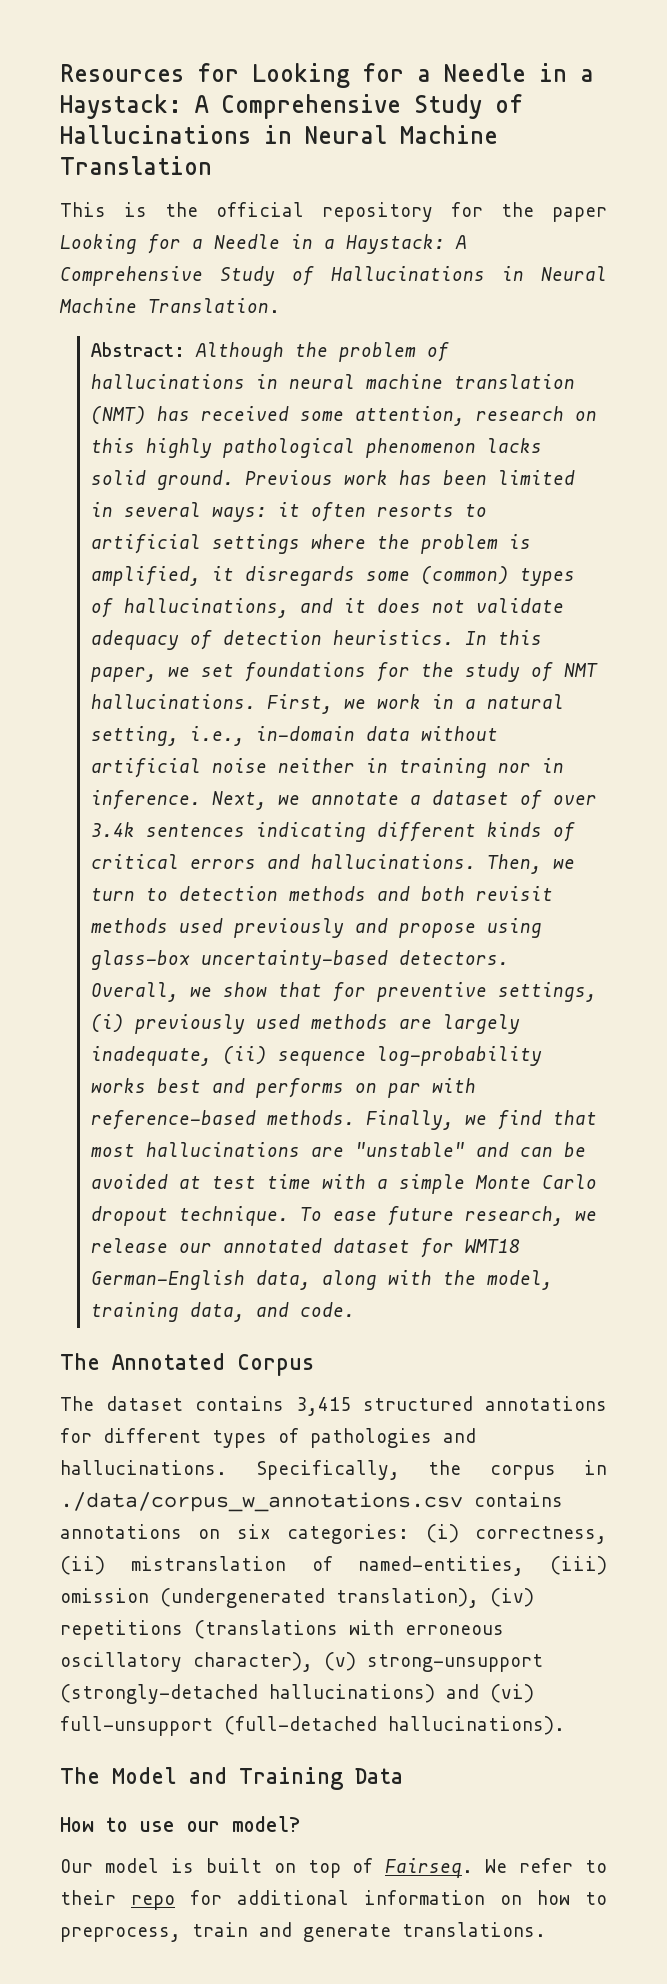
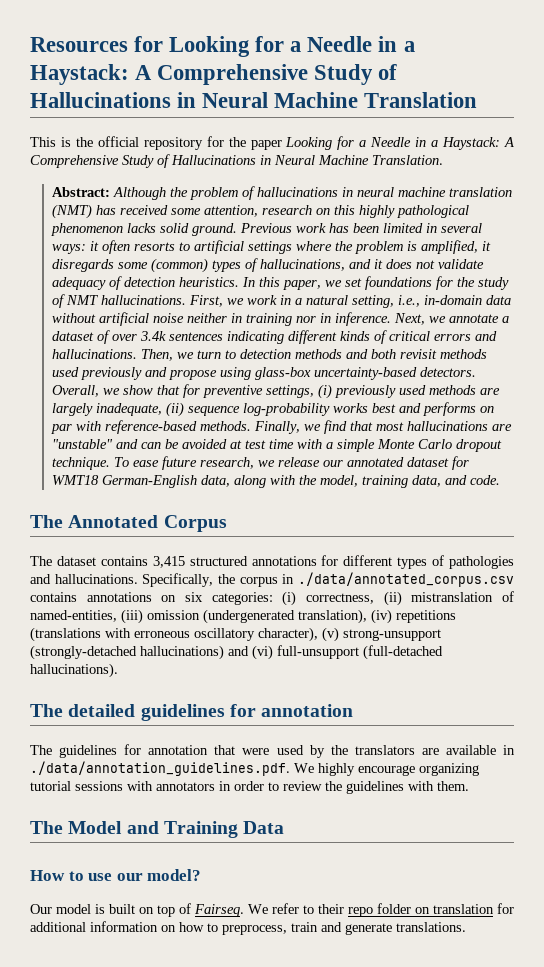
[60,1492,463,1512] ./data/corpus_w_annotations.csv -> [298,572,514,587] ./data/annotated_corpus.csv
(565, 1725) none -> [30,704,354,721] [30,744,515,758] [30,761,479,776] [30,781,469,794] // The detailed guidelines for annotation // The guidelines for annotation that were used by the translators are available in ./data/annotation_guidelines.pdf. We highly encourage organizing tutorial sessions with annotators in order to review the guidelines with them.
(175, 1902) none -> [377,903,494,914] folder on translation

